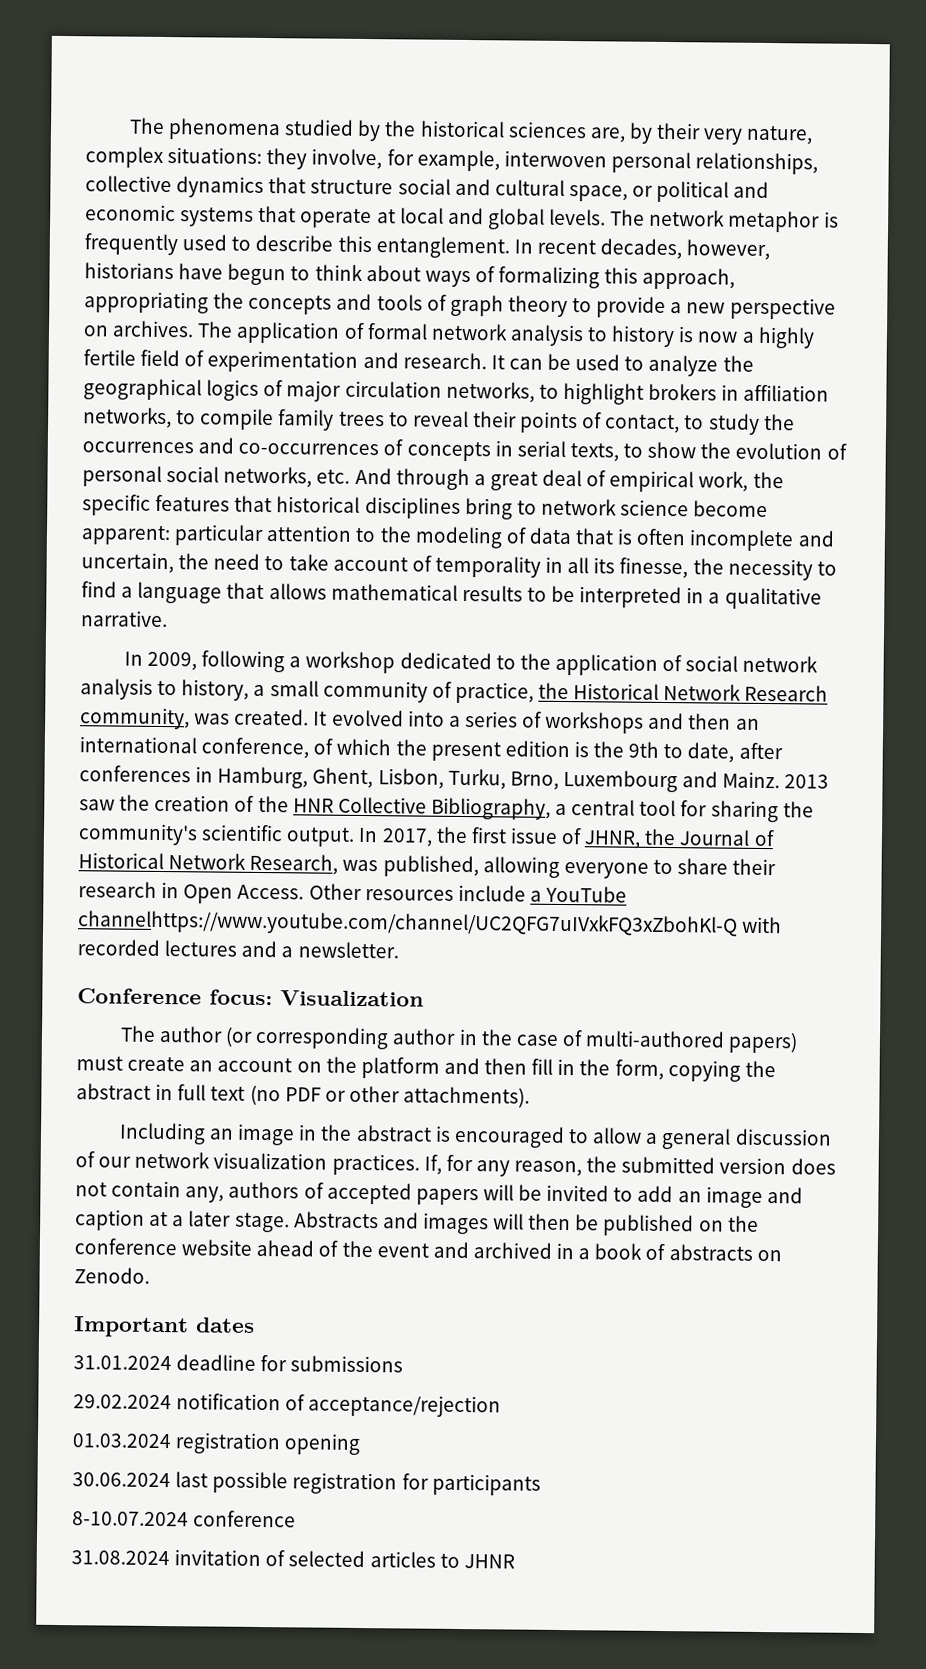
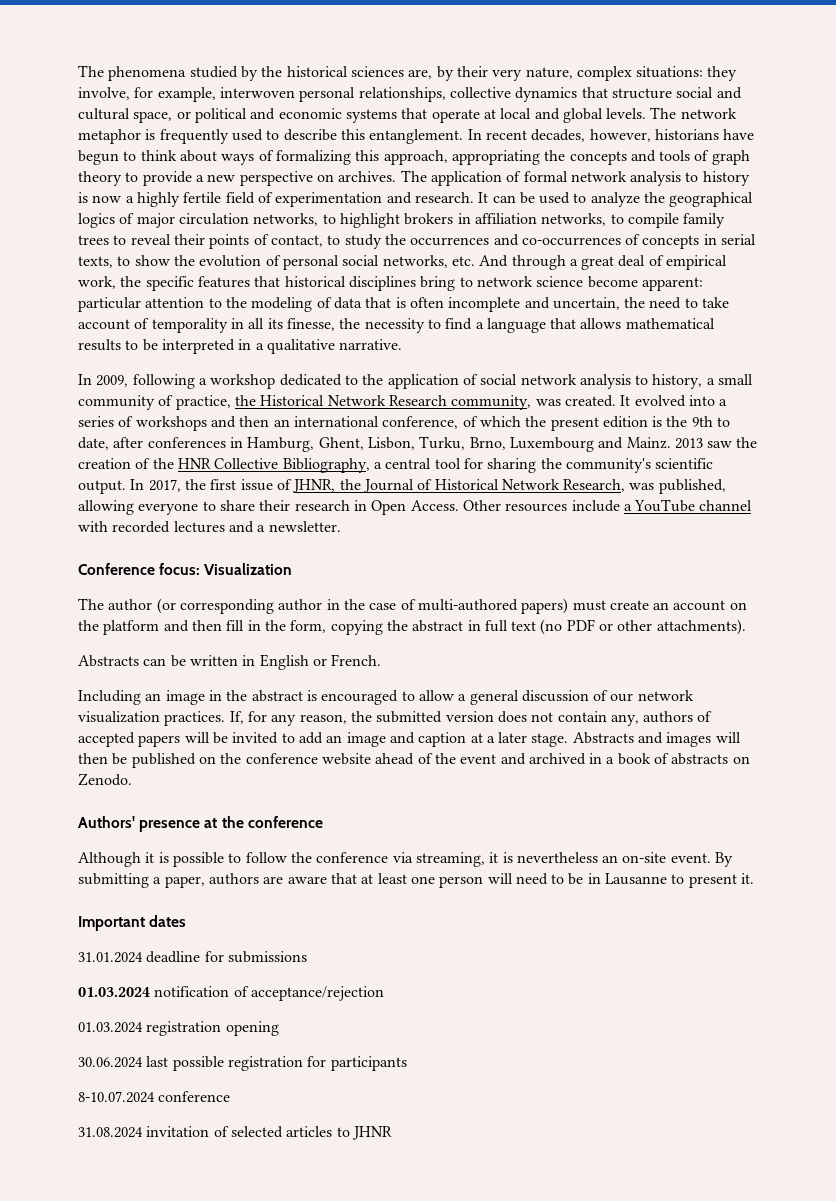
[78,910,738,938] channelhttps://www.youtube.com/channel/UC2QFG7uIVxkFQ3xZbohKl-Q -> [699,500,753,511] channel
(531, 1097) none -> [78,654,382,670] // Abstracts can be written in English or French.
(150, 1275) none -> [78,816,323,832] [78,852,734,867] [78,873,755,888] // Authors' presence at the conference // Although it is possible to follow the conference via streaming, it is nevertheless an on-site event. By submitting a paper, authors are aware that at least one person will need to be in Lausanne to present it.
[73,1394,172,1410] 29.02.2024 -> [78,987,150,997] 01.03.2024

